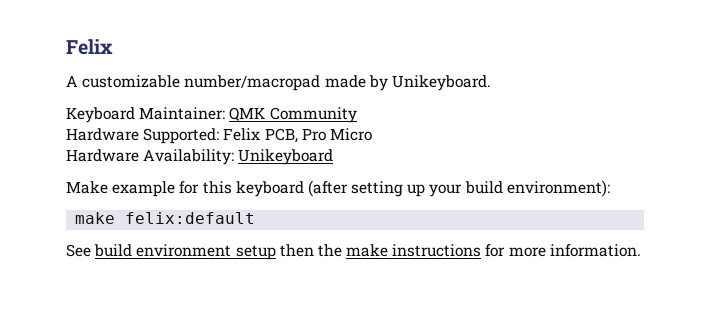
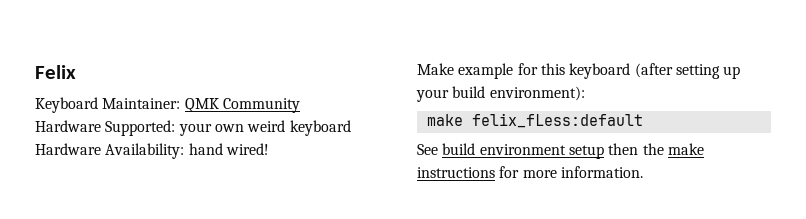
[66,39,113,55] [66,75,491,91] Felix // A customizable number/macropad made by Unikeyboard. -> [35,65,76,79] Felix
[223,128,372,143] [66,149,334,165] Felix PCB, Pro Micro // Hardware Availability: Unikeyboard -> [178,120,351,136] [35,143,269,159] your own weird keyboard Hardware Availability: hand wired!
[125,212,256,224] felix:default -> [471,113,643,128] felix_fLess:default

